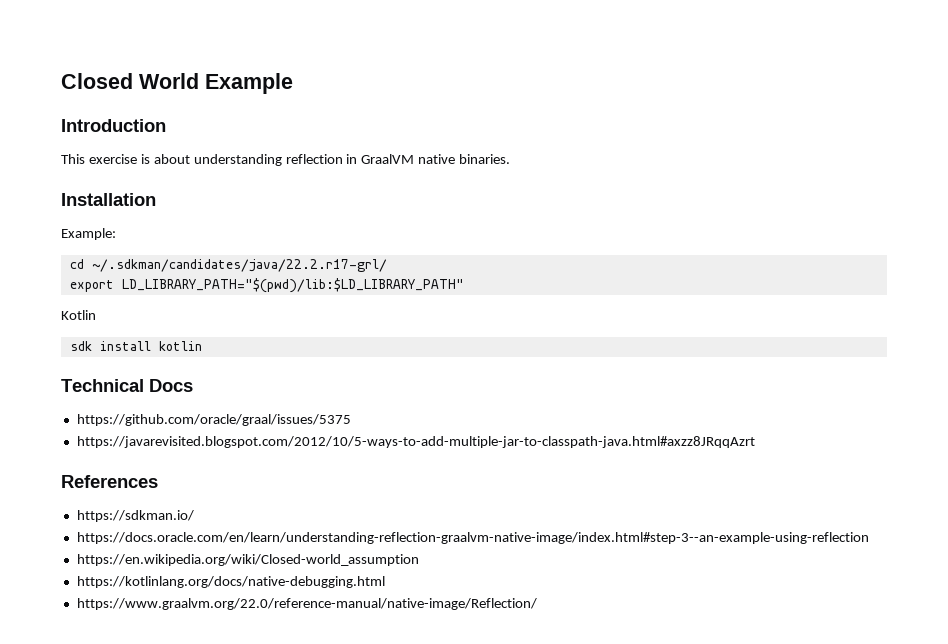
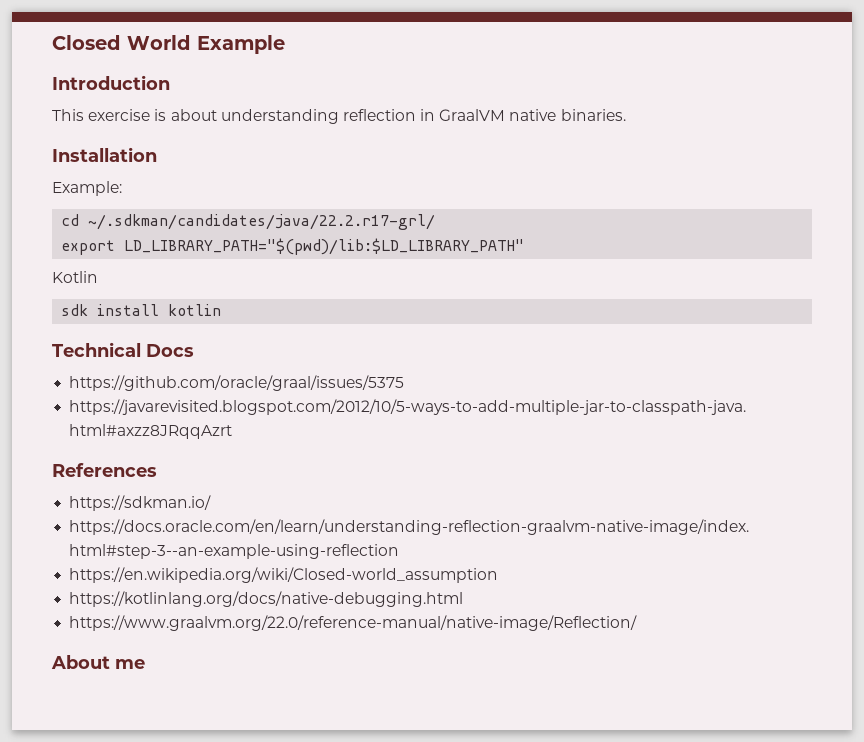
(537, 604) none -> [51,655,145,669] // About me

